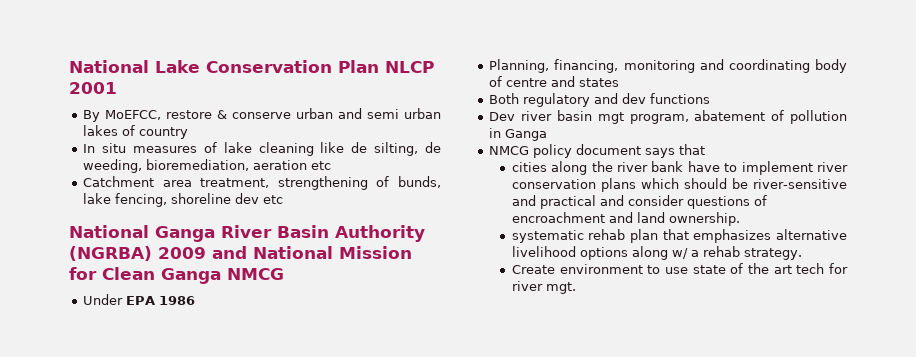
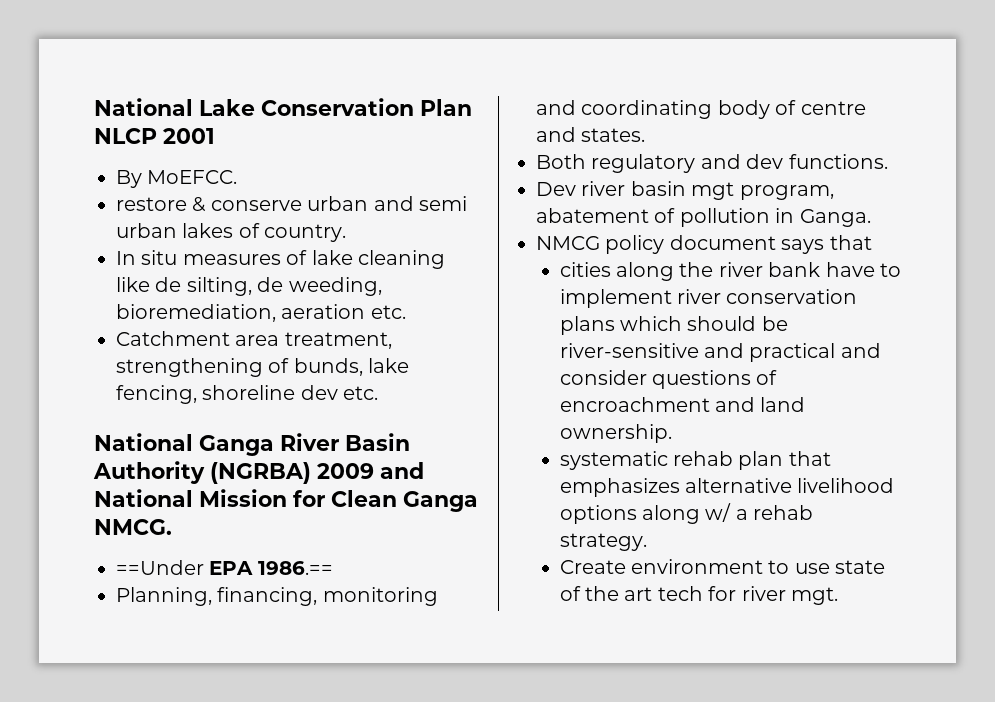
[105,110,162,120] MoEFCC, -> [147,170,238,184] MoEFCC. //
[139,127,189,139] country -> [264,224,347,242] country.
[311,161,332,170] etc -> [370,305,406,319] etc.
[263,195,284,204] etc -> [343,386,379,400] etc.
[227,268,284,280] [83,294,196,305] NMCG // Under EPA 1986 -> [94,519,172,535] [116,560,333,575] NMCG. // ==Under EPA 1986.==
[579,78,620,87] states -> [581,128,646,142] states.
[650,93,711,104] functions -> [788,154,888,169] functions.
[505,129,548,141] Ganga -> [799,209,871,227] Ganga.

